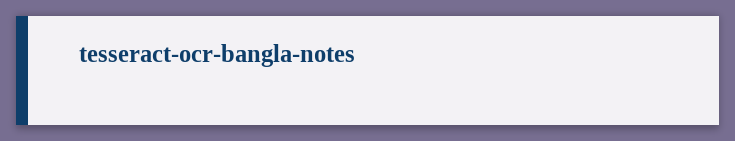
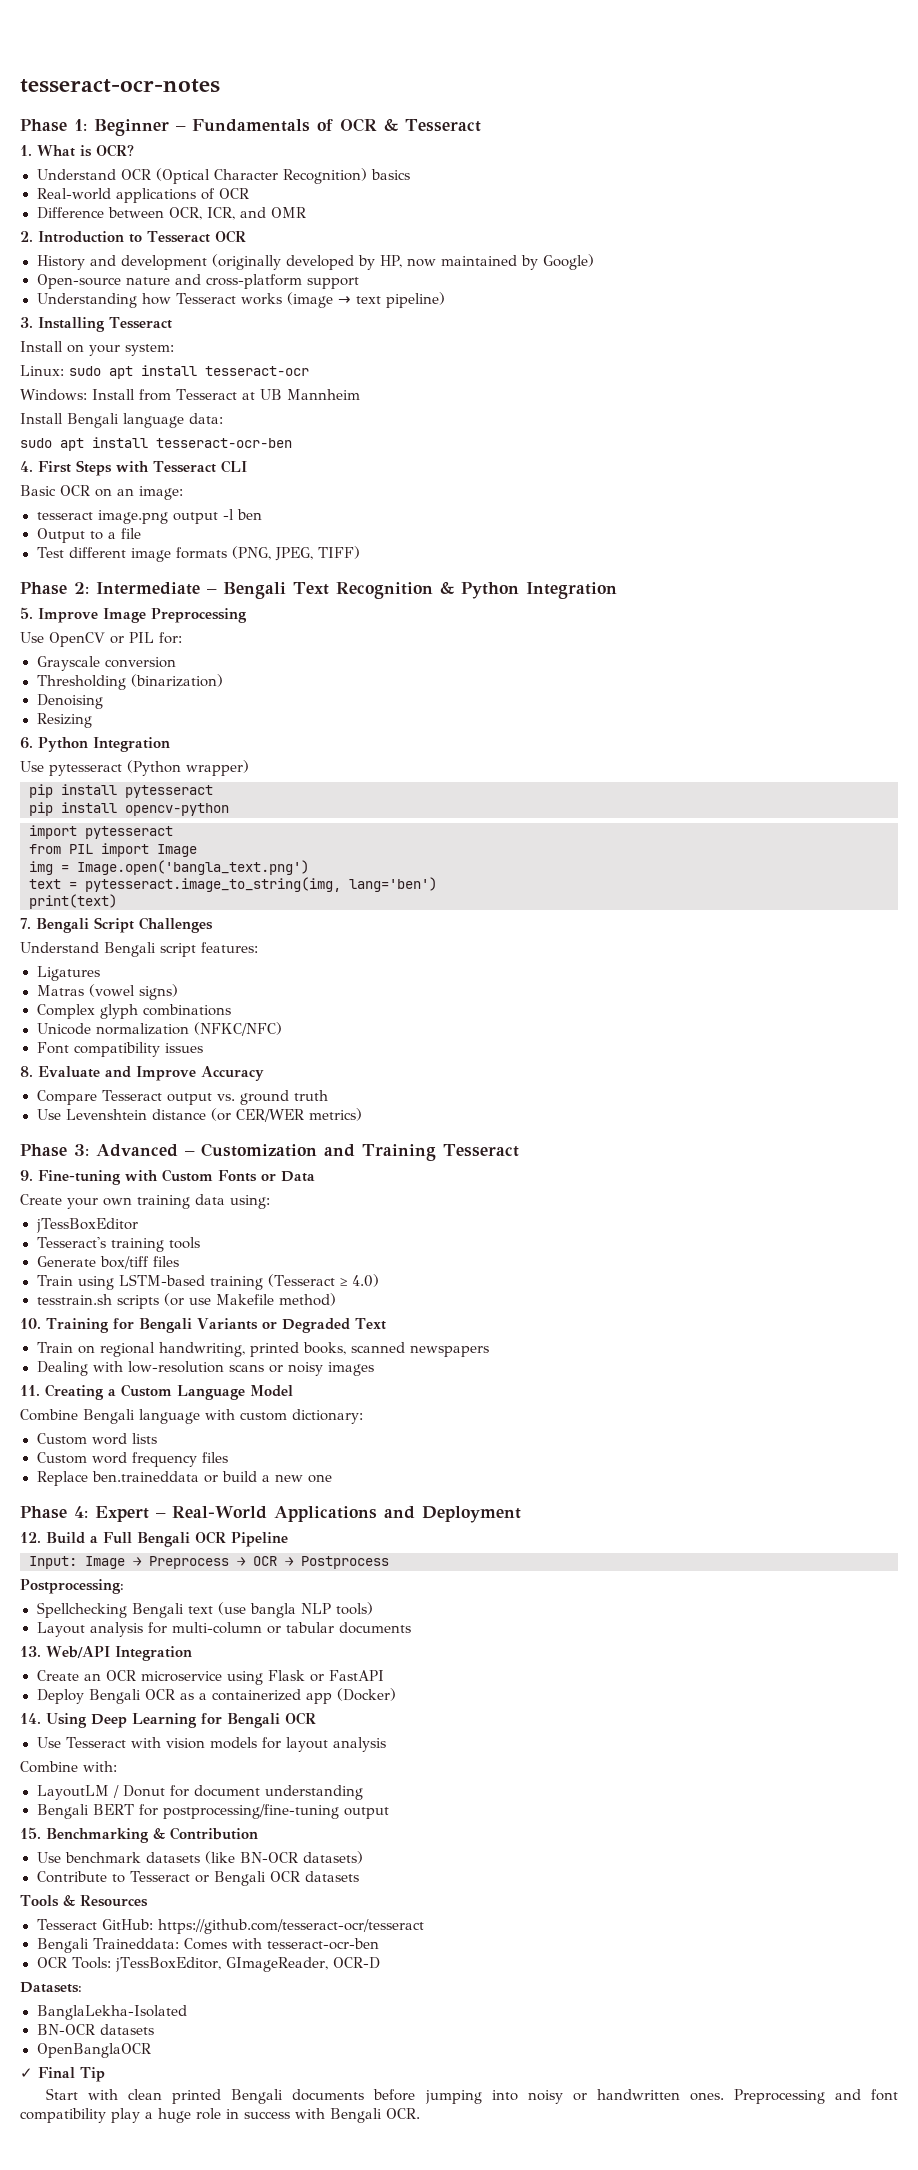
[79,44,355,67] tesseract-ocr-bangla-notes -> [20,79,220,93] [20,118,481,136] [20,144,134,157] [36,168,410,184] [36,188,249,203] [36,207,306,220] [20,230,246,243] [36,254,595,270] [36,274,359,289] [36,292,446,308] [20,317,172,332] [20,341,174,356] [20,365,309,379] [20,389,360,401] [20,413,223,428] [20,437,292,451] [20,460,247,476] [20,485,183,500] [36,509,262,524] [36,528,141,543] [36,546,361,562] [20,581,617,599] [20,607,247,623] [20,632,182,647] [36,656,176,671] [36,674,223,690] [36,694,103,709] [36,713,92,728] [20,737,170,752] [20,760,249,776] [29,784,213,798] [29,802,229,816] [29,825,173,839] [29,843,197,857] [29,860,309,875] [29,877,437,892] [29,894,117,909] [20,917,213,933] [20,942,258,957] [36,966,100,981] [36,984,178,1000] [36,1004,231,1019] [36,1022,282,1036] [36,1042,203,1057] [20,1066,264,1081] [36,1090,329,1105] [36,1108,362,1122] [20,1143,519,1161] [20,1169,315,1185] [20,1194,270,1209] [35,1218,139,1233] [36,1237,201,1252] [36,1256,179,1269] [36,1274,380,1290] [36,1293,336,1309] [20,1318,386,1333] [36,1342,490,1357] [36,1361,374,1376] [20,1384,293,1400] [20,1409,363,1424] [36,1433,157,1445] [36,1452,228,1467] [36,1471,332,1486] [20,1506,521,1523] [20,1531,288,1547] [29,1556,389,1569] [20,1579,124,1594] [36,1602,373,1618] [36,1622,411,1637] [20,1646,192,1661] [36,1670,384,1685] [36,1688,396,1704] [20,1712,316,1728] [36,1737,387,1752] [20,1761,117,1773] [36,1785,363,1800] [36,1804,389,1819] [20,1827,258,1843] [36,1851,363,1864] [36,1871,360,1886] [20,1895,148,1907] [36,1919,425,1934] [36,1938,380,1953] [36,1957,381,1972] [20,1982,82,1993] [36,2005,187,2020] [36,2024,154,2035] [36,2043,151,2058] [20,2067,105,2082] [46,2088,898,2104] [20,2108,420,2123] tesseract-ocr-notes // Phase 1: Beginner – Fundamentals of OCR & Tesseract // 1. What is OCR? // Understand OCR (Optical Character Recognition) basics // Real-world applications of OCR // Difference between OCR, ICR, and OMR // 2. Introduction to Tesseract OCR // History and development (originally developed by HP, now maintained by Google) // Open-source nature and cross-platform support // Understanding how Tesseract works (image → text pipeline) // 3. Installing Tesseract // Install on your system: // Linux: sudo apt install tesseract-ocr // Windows: Install from Tesseract at UB Mannheim // Install Bengali language data: // sudo apt install tesseract-ocr-ben // 4. First Steps with Tesseract CLI // Basic OCR on an image: // tesseract image.png output -l ben // Output to a file // Test different image formats (PNG, JPEG, TIFF) // Phase 2: Intermediate – Bengali Text Recognition & Python Integration // 5. Improve Image Preprocessing // Use OpenCV or PIL for: // Grayscale conversion // Thresholding (binarization) // Denoising // Resizing // 6. Python Integration // Use pytesseract (Python wrapper) // pip install pytesseract // pip install opencv-python // import pytesseract // from PIL import Image // img = Image.open('bangla_text.png') // text = pytesseract.image_to_string(img, lang='ben') // print(text) // 7. Bengali Script Challenges // Understand Bengali script features: // Ligatures // Matras (vowel signs) // Complex glyph combinations // Unicode normalization (NFKC/NFC) // Font compatibility issues // 8. Evaluate and Improve Accuracy // Compare Tesseract output vs. ground truth // Use Levenshtein distance (or CER/WER metrics) // Phase 3: Advanced – Customization and Training Tesseract // 9. Fine-tuning with Custom Fonts or Data // Create your own training data using: // jTessBoxEditor // Tesseract's training tools // Generate box/tiff files // Train using LSTM-based training (Tesseract ≥ 4.0) // tesstrain.sh scripts (or use Makefile method) // 10. Training for Bengali Variants or Degraded Text // Train on regional handwriting, printed books, scanned newspapers // Dealing with low-resolution scans or noisy images // 11. Creating a Custom Language Model // Combine Bengali language with custom dictionary: // Custom word lists // Custom word frequency files // Replace ben.traineddata or build a new one // Phase 4: Expert – Real-World Applications and Deployment // 12. Build a Full Bengali OCR Pipeline // Input: Image → Preprocess → OCR → Postprocess // Postprocessing: // Spellchecking Bengali text (use bangla NLP tools) // Layout analysis for multi-column or tabular documents // 13. Web/API Integration // Create an OCR microservice using Flask or FastAPI // Deploy Bengali OCR as a containerized app (Docker) // 14. Using Deep Learning for Bengali OCR // Use Tesseract with vision models for layout analysis // Combine with: // LayoutLM / Donut for document understanding // Bengali BERT for postprocessing/fine-tuning output // 15. Benchmarking & Contribution // Use benchmark datasets (like BN-OCR datasets) // Contribute to Tesseract or Bengali OCR datasets // Tools & Resources // Tesseract GitHub: https://github.com/tesseract-ocr/tesseract // Bengali Traineddata: Comes with tesseract-ocr-ben // OCR Tools: jTessBoxEditor, GImageReader, OCR-D // Datasets: // BanglaLekha-Isolated // BN-OCR datasets // OpenBanglaOCR // ✓ Final Tip // Start with clean printed Bengali documents before jumping into noisy or handwritten ones. Preprocessing and font compatibility play a huge role in success with Bengali OCR.

